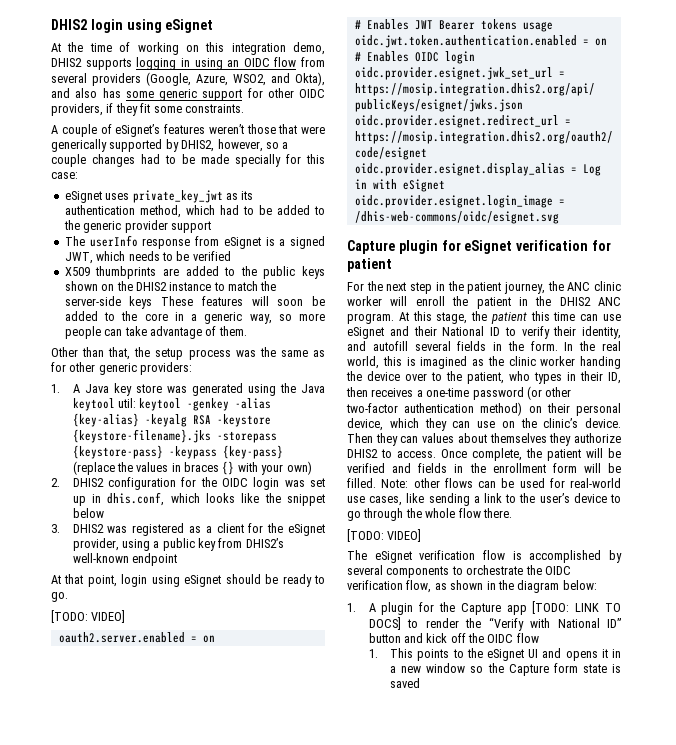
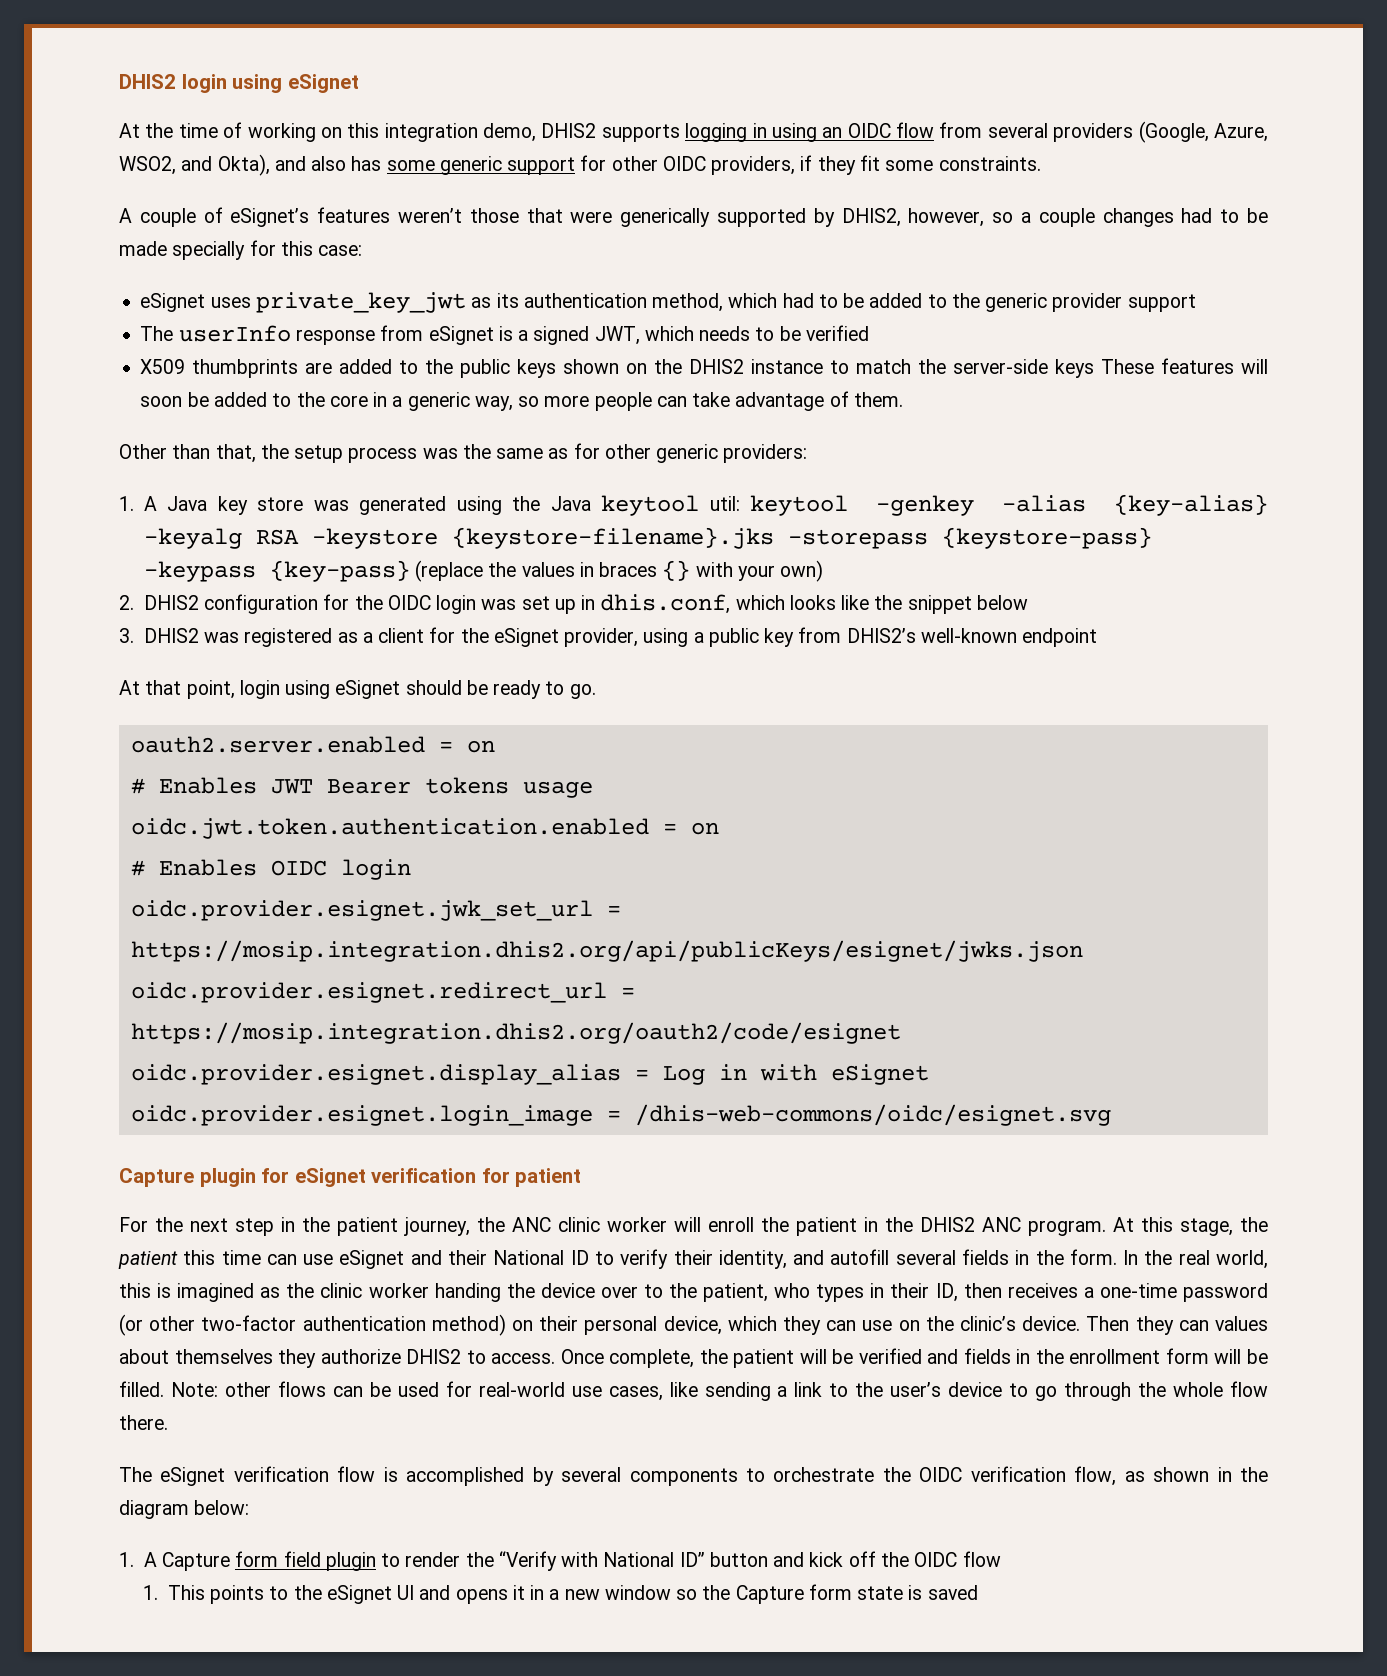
[51,610,126,623] // [TODO: VIDEO] -> (596, 691) none
[347,529,422,542] // [TODO: VIDEO] -> (168, 1422) none
[381,601,621,615] [368,617,401,630] plugin for the Capture app [TODO: LINK TO DOCS] -> [162,1551,376,1571] Capture form field plugin

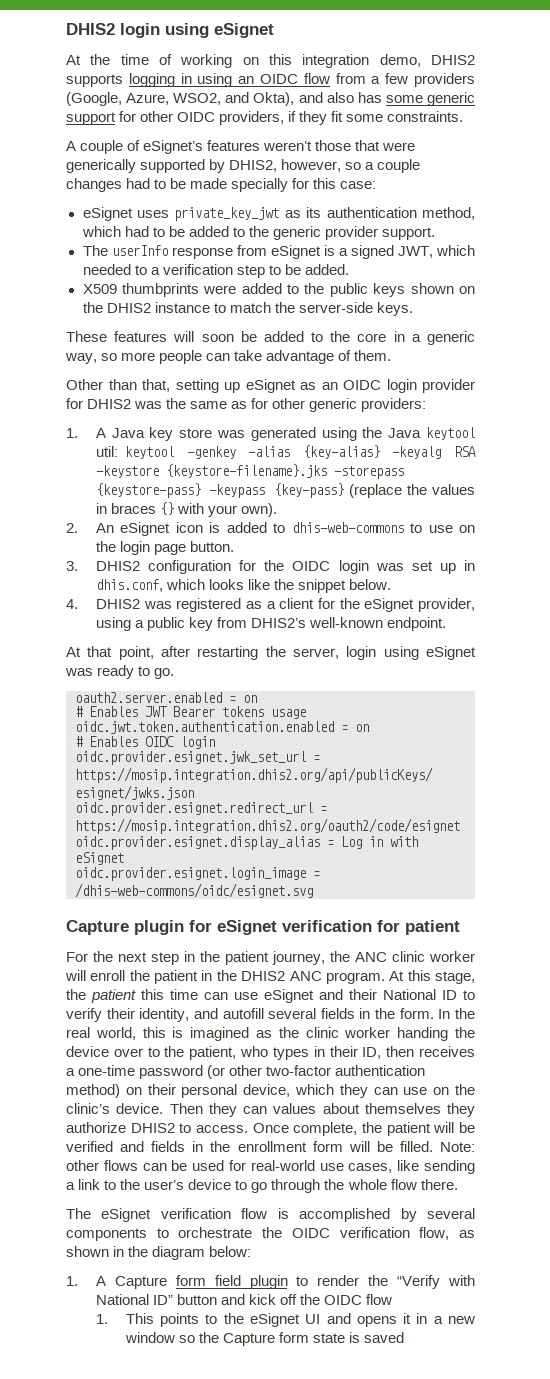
[987,123,1048,138] several -> [371,73,409,84] a few
[1127,294,1196,312] support -> [381,227,435,240] support.
[699,325,869,341] needs to be verified -> [82,264,349,278] needed to a verification step to be added.
[305,362,333,374] are -> [203,285,237,294] were
[1055,359,1095,378] keys -> [376,302,413,316] keys. //
[260,444,418,463] the setup process -> [175,379,475,393] [66,398,132,409] setting up eSignet as an OIDC login provider for DHIS2
[780,560,824,582] [119,595,134,610] own) // 2. -> [241,503,278,517] [66,522,475,536] [95,541,235,555] [66,561,78,571] own). // 2. An eSignet icon is added to dhis-web-commons to use on the login page button. // 3.
[976,595,1028,610] [119,628,134,643] below // 3. -> [349,579,392,590] [66,599,78,609] below. // 4.
[1022,628,1098,647] endpoint -> [387,617,447,631] endpoint.
[239,680,488,699] login using eSignet should be -> [161,646,476,660] [65,668,93,676] after restarting the server, login using eSignet was

